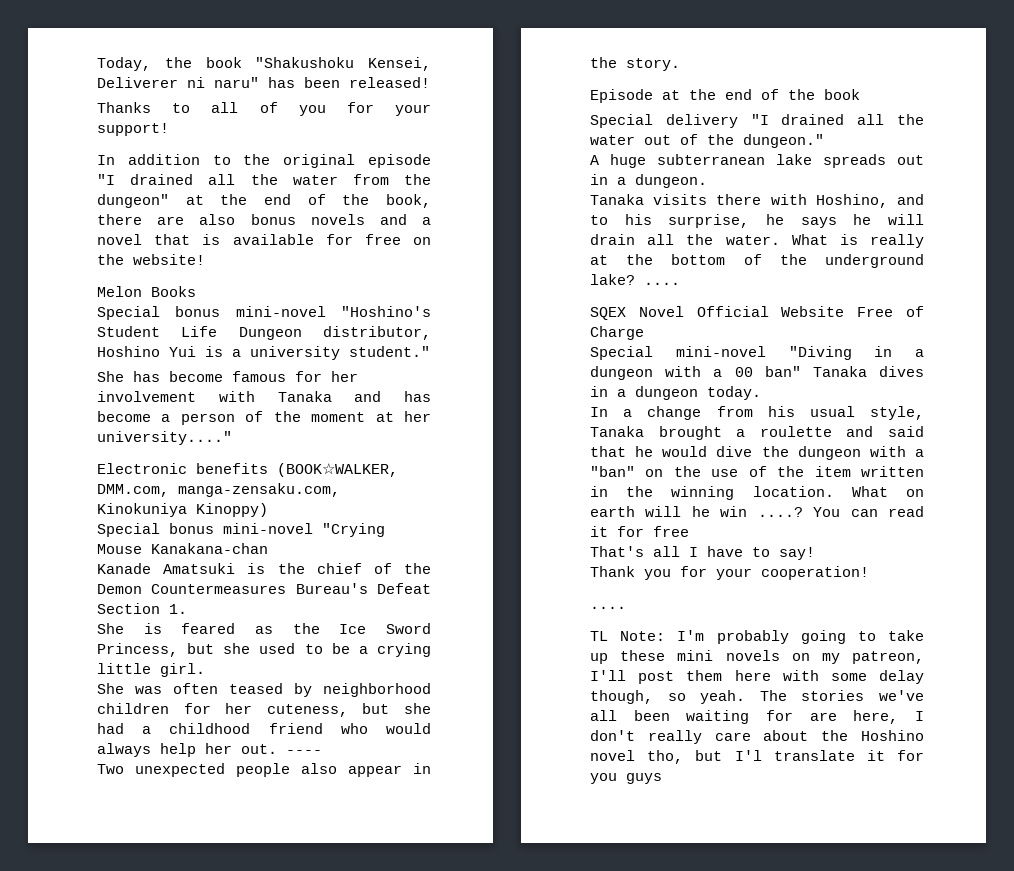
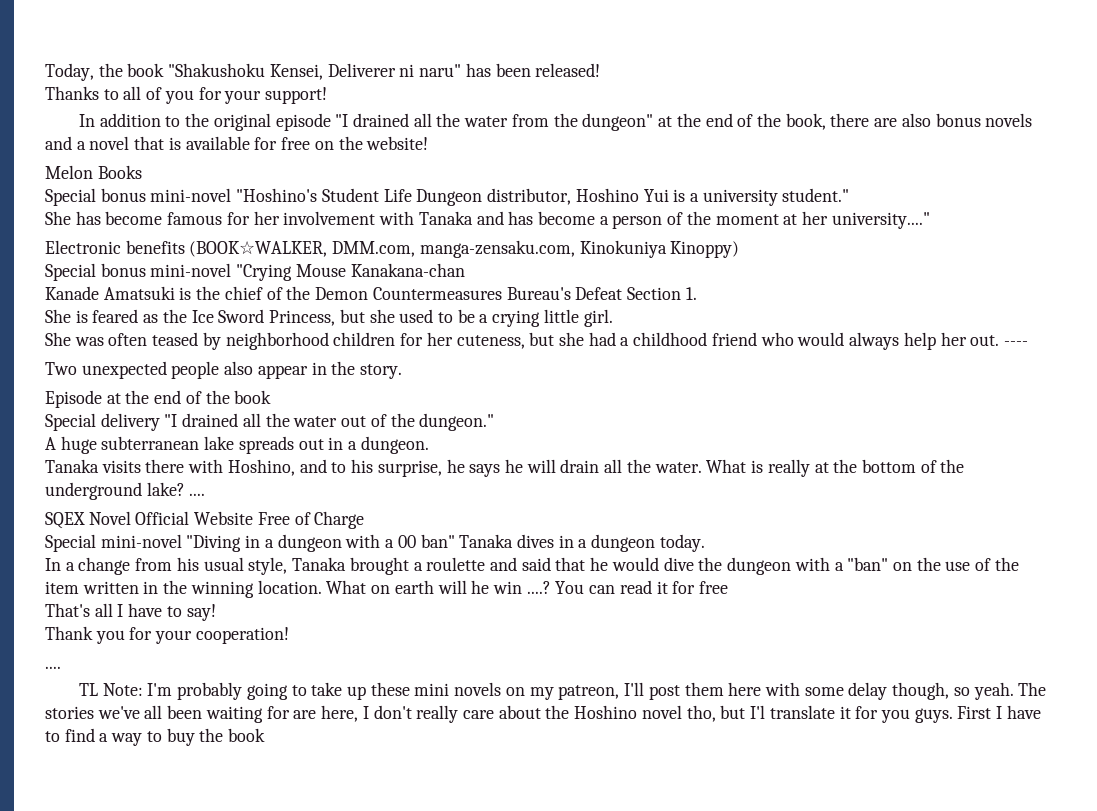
[626,773,662,784] guys -> [914,705,1041,723] [45,728,266,746] guys. First I have to find a way to buy the book

